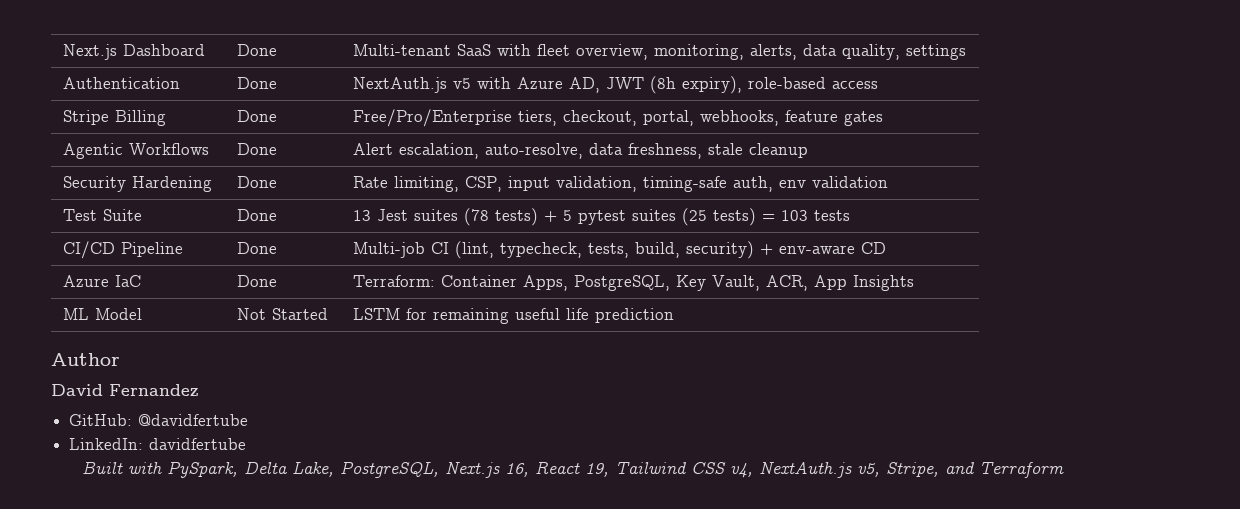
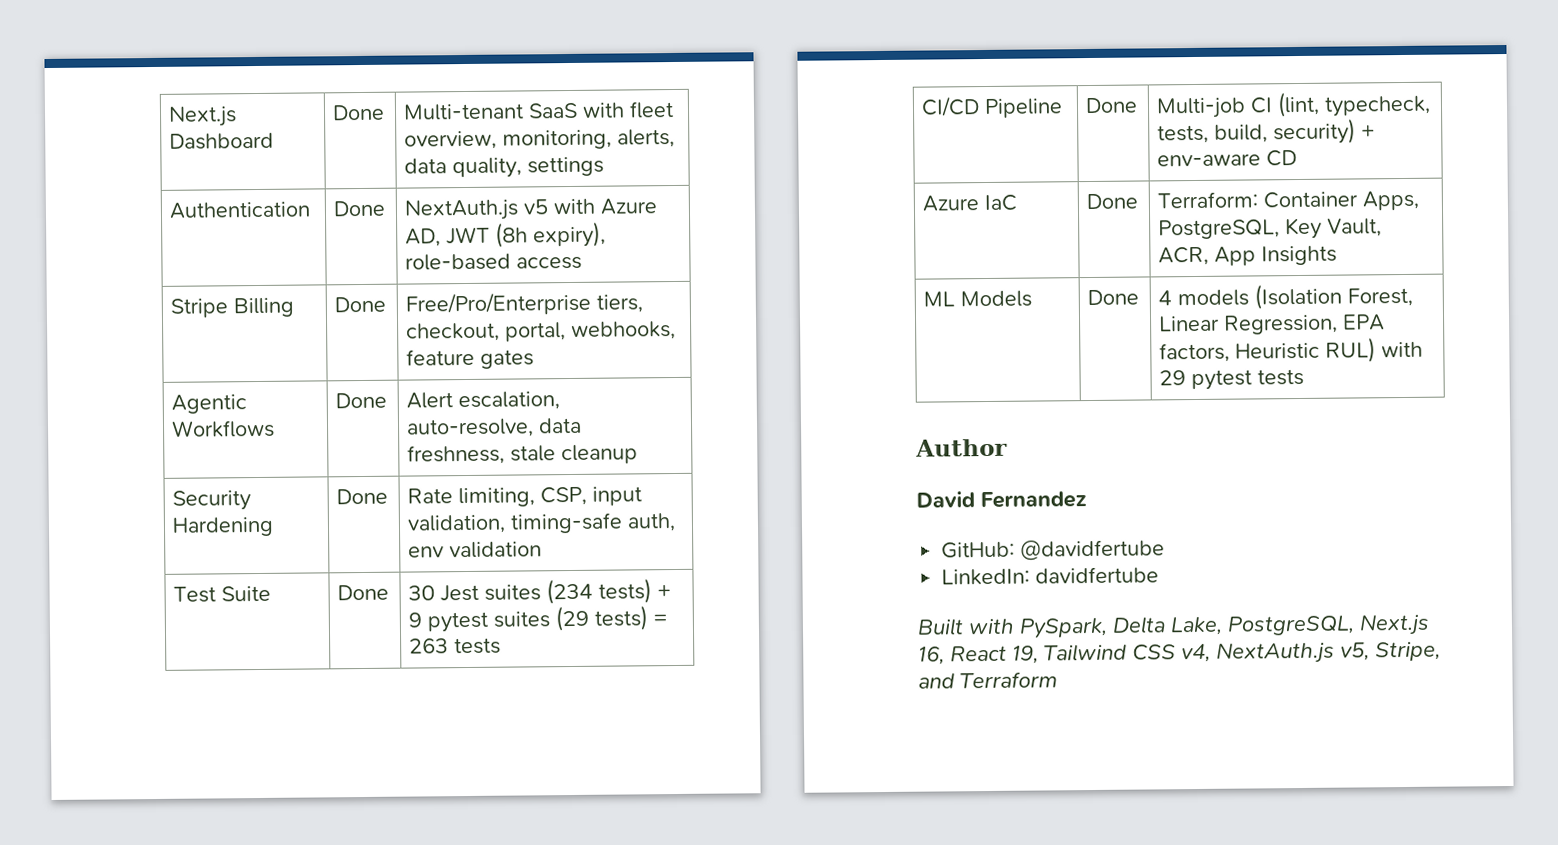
[353,210,372,221] 13 -> [408,585,436,601] 30
[464,208,490,226] (78 -> [546,578,594,605] (234
[563,210,573,221] 5 -> [408,612,423,628] 9
[682,208,708,226] (25 -> [555,605,590,632] (29
[781,210,809,221] 103 -> [409,638,450,654] 263
[95,308,143,320] [237,308,329,320] [353,308,675,324] Model | Not Started | LSTM for remaining useful life prediction -> [960,290,1033,308] [1087,289,1140,306] [1158,283,1414,310] [1158,314,1386,335] [1159,337,1424,363] [1159,368,1305,391] Models | Done | 4 models (Isolation Forest, Linear Regression, EPA factors, Heuristic RUL) with 29 pytest tests

